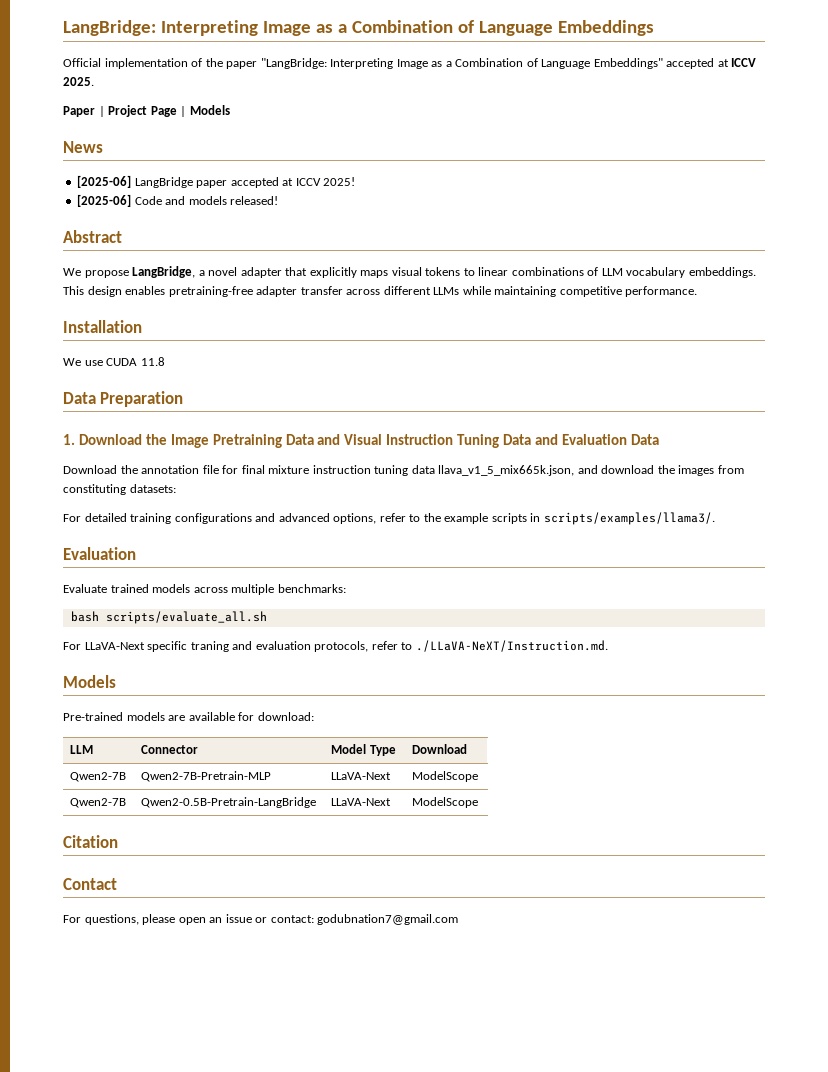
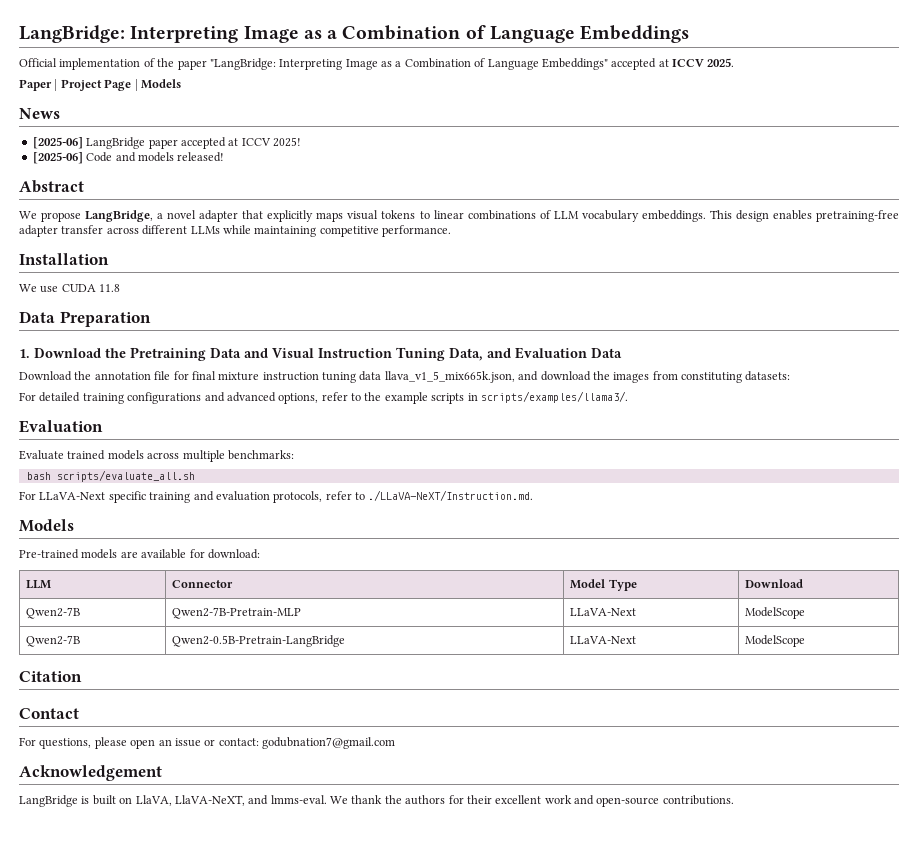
[170,434,209,448] Image -> (126, 353) none
[503,434,532,445] Data -> [449,348,483,361] Data,
[190,641,229,652] traning -> [149,492,191,503] training
(459, 919) none -> [19,765,162,781] [19,795,734,807] // Acknowledgement // LangBridge is built on LlaVA, LlaVA-NeXT, and lmms-eval. We thank the authors for their excellent work and open-source contributions.

